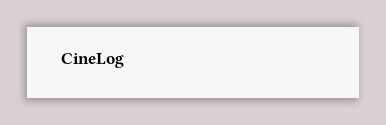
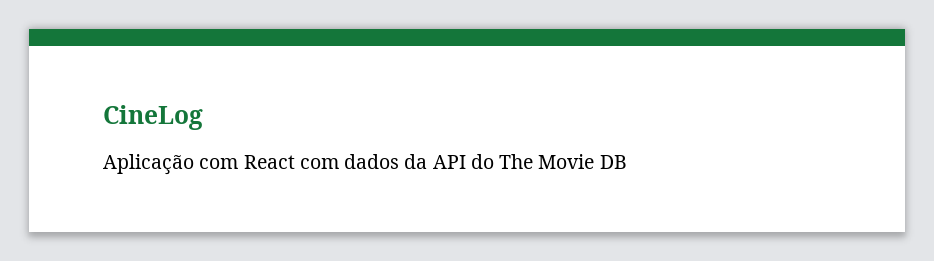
(124, 60) none -> [103,154,627,175] // Aplicação com React com dados da API do The Movie DB

